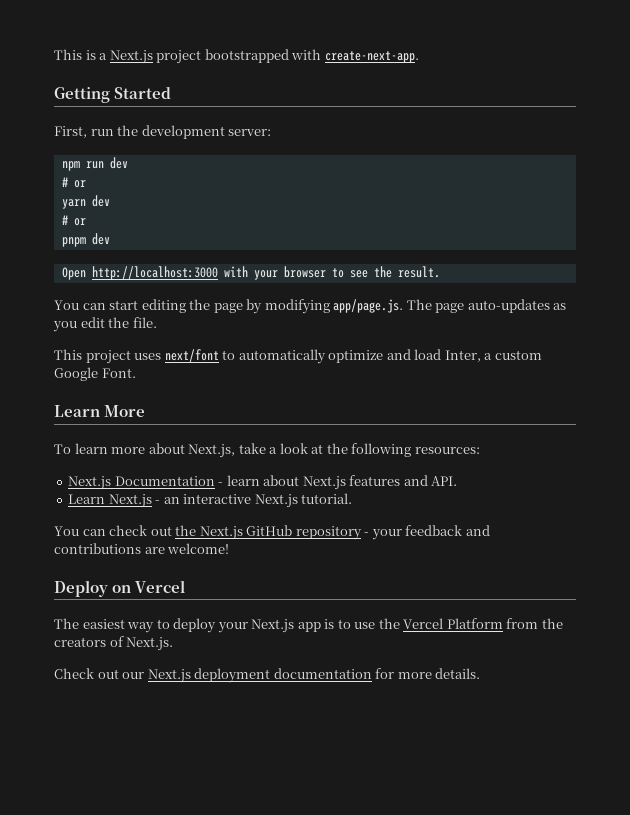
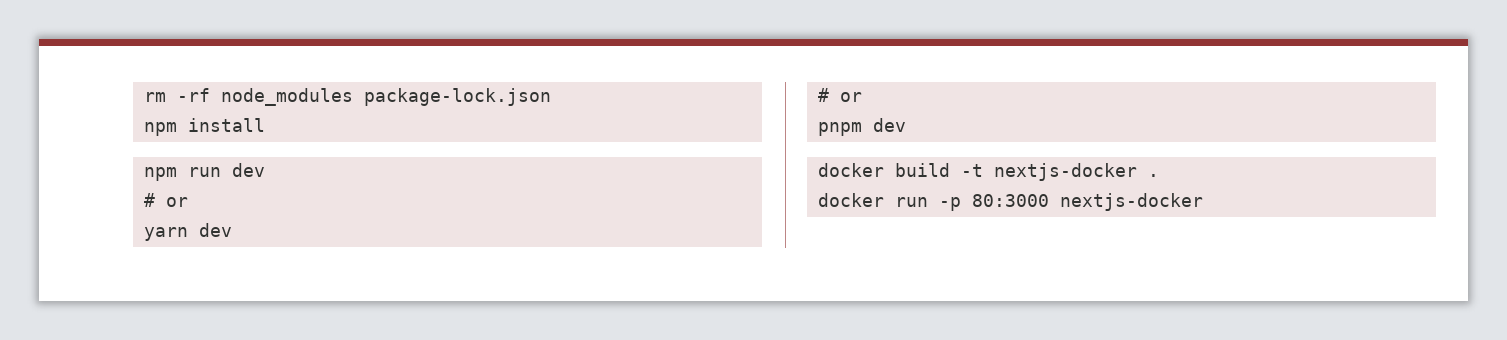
[54,49,419,64] [54,87,172,103] [54,125,272,139] This is a Next.js project bootstrapped with create-next-app. // Getting Started // First, run the development server: -> [144,88,552,106] [144,118,266,136] rm -rf node_modules package-lock.json // npm install
[61,266,440,280] [54,299,567,314] [53,317,157,332] [54,349,542,364] [54,367,136,381] [54,405,146,417] [54,443,480,458] [68,475,458,490] [68,493,353,508] [54,525,490,540] [54,543,230,554] [54,580,186,597] [54,618,563,633] [54,636,174,651] [54,668,481,683] Open http://localhost:3000 with your browser to see the result. // You can start editing the page by modifying app/page.js. The page auto-updates as you edit the file. // This project uses next/font to automatically optimize and load Inter, a custom Google Font. // Learn More // To learn more about Next.js, take a look at the following resources: // Next.js Documentation - learn about Next.js features and API. // Learn Next.js - an interactive Next.js tutorial. // You can check out the Next.js GitHub repository - your feedback and contributions are welcome! // Deploy on Vercel // The easiest way to deploy your Next.js app is to use the Vercel Platform from the creators of Next.js. // Check out our Next.js deployment documentation for more details. -> [818,163,1160,181] [818,193,1204,211] docker build -t nextjs-docker . // docker run -p 80:3000 nextjs-docker

